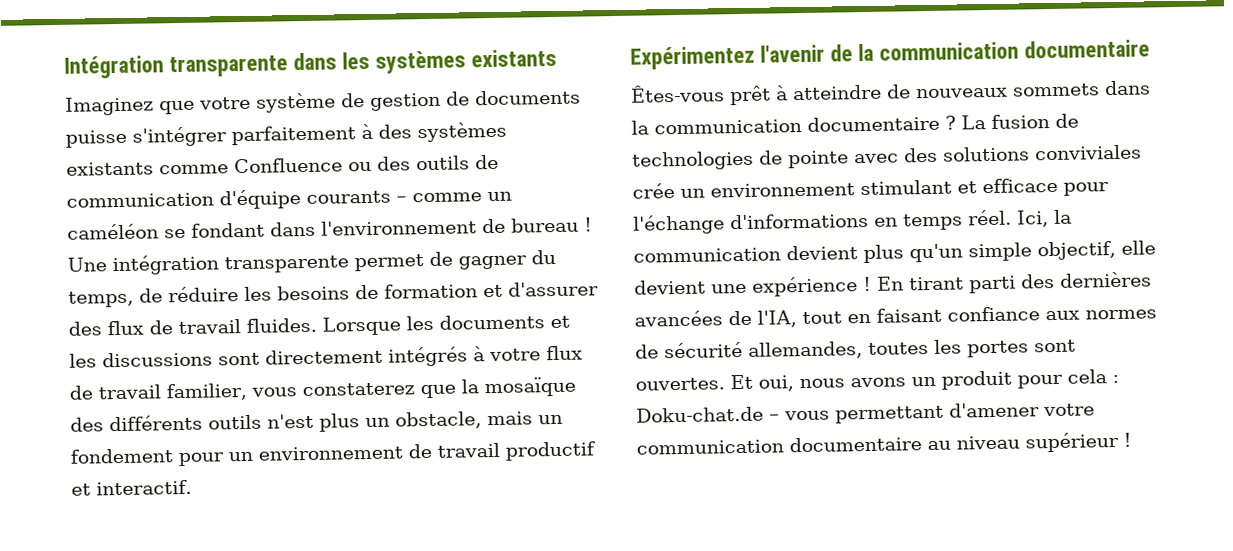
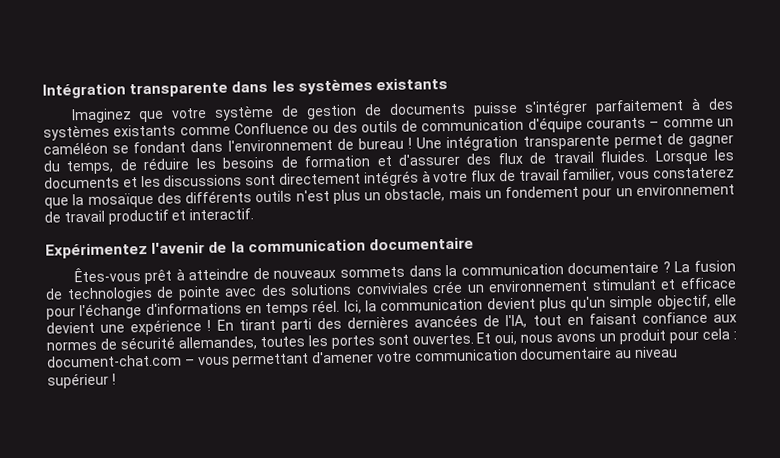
[636,406,764,423] Doku-chat.de -> [47,354,182,368] document-chat.com

